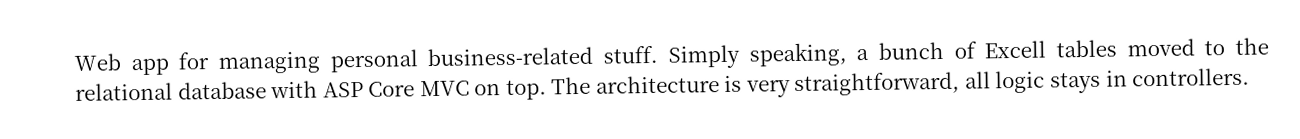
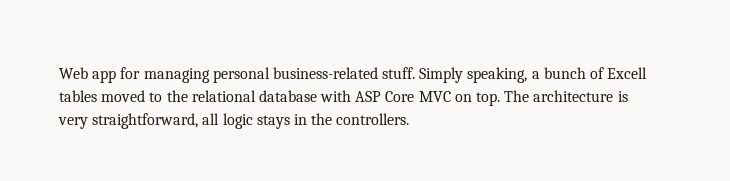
(1128, 78) none -> [311,113,333,125] the

